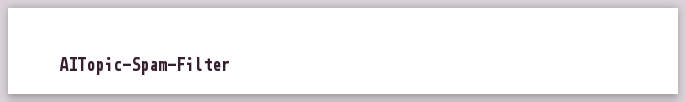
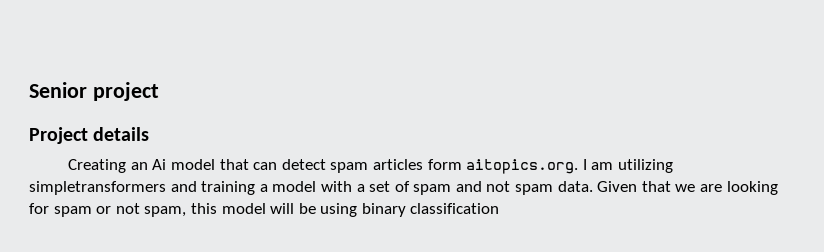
[59,57,230,75] AITopic-Spam-Filter -> [29,82,159,101] [29,127,150,144] [68,159,673,174] [29,181,778,195] [29,203,500,217] Senior project // Project details // Creating an Ai model that can detect spam articles form aitopics.org. I am utilizing simpletransformers and training a model with a set of spam and not spam data. Given that we are looking for spam or not spam, this model will be using binary classification

